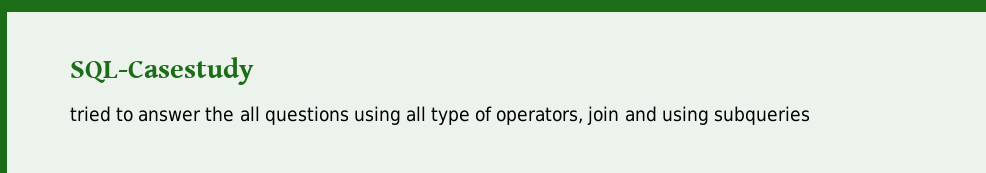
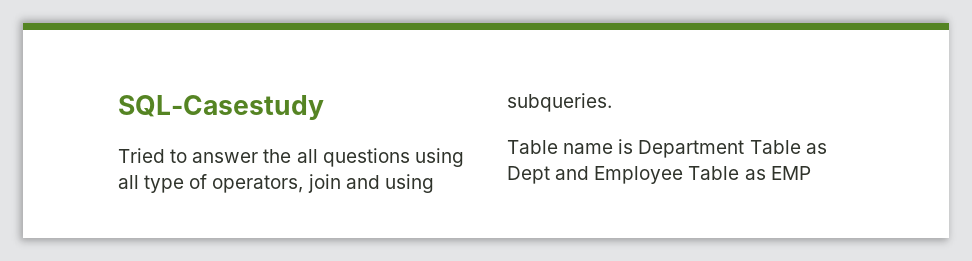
[70,106,111,122] tried -> [118,148,165,163] Tried
[713,106,810,125] subqueries -> [507,93,612,112] [507,139,827,158] [507,166,811,184] subqueries. // Table name is Department Table as Dept and Employee Table as EMP

